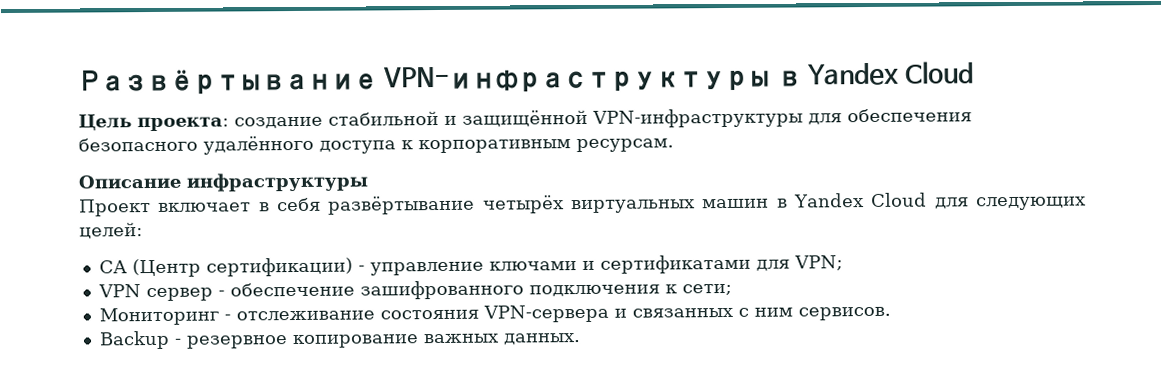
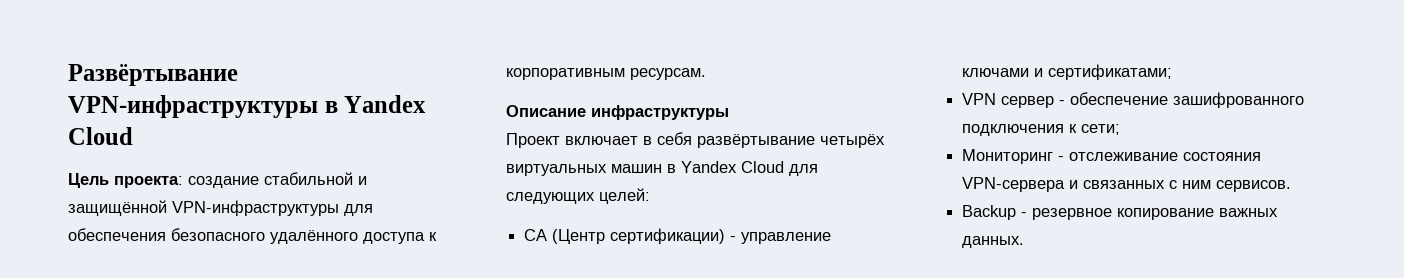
[599,254,843,274] сертификатами для VPN; -> [1048,64,1173,80] сертификатами;

